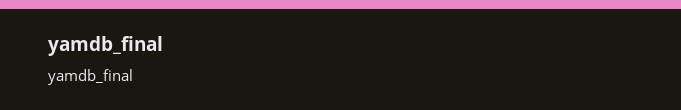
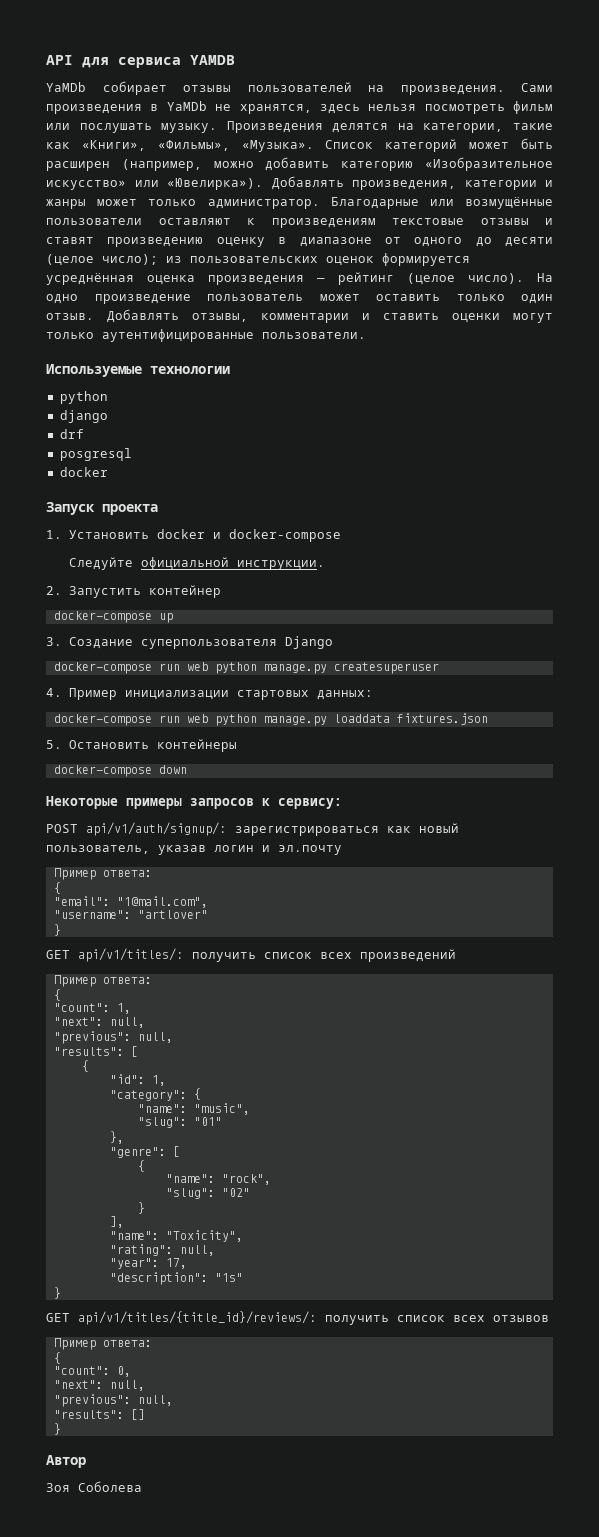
[48,36,163,56] [48,69,133,85] yamdb_final // yamdb_final -> [46,55,235,68] [46,81,553,95] [46,101,553,114] [46,121,553,133] [46,138,553,152] [46,157,553,171] [46,176,553,190] [46,197,553,209] [46,218,553,228] [46,237,553,247] [46,253,470,266] [46,272,553,285] [46,294,553,304] [46,309,553,323] [46,329,366,342] [46,364,230,377] [59,391,108,404] [59,410,108,423] [59,429,84,439] [59,448,132,461] [59,467,108,477] [46,502,158,515] [46,529,341,542] [68,557,325,570] [46,585,221,598] [53,611,173,623] [46,636,333,649] [53,662,439,674] [46,688,373,700] [53,713,488,726] [46,739,237,752] [53,765,187,777] [46,796,342,809] [46,822,459,836] [46,845,342,855] [53,868,152,880] [53,882,61,894] [53,896,208,908] [53,910,208,919] [53,924,61,936] [46,948,456,962] [53,975,152,987] [53,989,61,1001] [53,1003,131,1014] [53,1017,145,1028] [53,1031,173,1044] [53,1046,138,1057] [81,1060,89,1072] [109,1074,166,1086] [109,1088,201,1101] [137,1103,250,1115] [137,1117,222,1128] [109,1131,124,1144] [109,1146,180,1158] [137,1160,145,1172] [165,1174,271,1185] [165,1188,250,1199] [137,1202,145,1214] [109,1216,124,1228] [109,1230,243,1242] [109,1244,215,1256] [109,1258,187,1269] [109,1272,243,1285] [53,1287,61,1299] [46,1311,549,1325] [53,1338,152,1350] [53,1352,61,1364] [53,1366,131,1377] [53,1380,145,1391] [53,1394,173,1407] [53,1409,145,1420] [53,1423,61,1435] [46,1455,86,1468] [46,1481,142,1492] API для сервиса YAMDB // YaMDb собирает отзывы пользователей на произведения. Сами произведения в YaMDb не хранятся, здесь нельзя посмотреть фильм или послушать музыку. Произведения делятся на категории, такие как «Книги», «Фильмы», «Музыка». Список категорий может быть расширен (например, можно добавить категорию «Изобразительное искусство» или «Ювелирка»). Добавлять произведения, категории и жанры может только администратор. Благодарные или возмущённые пользователи оставляют к произведениям текстовые отзывы и ставят произведению оценку в диапазоне от одного до десяти (целое число); из пользовательских оценок формируется усреднённая оценка произведения — рейтинг (целое число). На одно произведение пользователь может оставить только один отзыв. Добавлять отзывы, комментарии и ставить оценки могут только аутентифицированные пользователи. // Используемые технологии // python // django // drf // posgresql // docker // Запуск проекта // 1. Установить docker и docker-compose // Следуйте официальной инструкции. // 2. Запустить контейнер // docker-compose up // 3. Создание суперпользователя Django // docker-compose run web python manage.py createsuperuser // 4. Пример инициализации стартовых данных: // docker-compose run web python manage.py loaddata fixtures.json // 5. Остановить контейнеры // docker-compose down // Некоторые примеры запросов к сервису: // POST api/v1/auth/signup/: зарегистрироваться как новый пользователь, указав логин и эл.почту // Пример ответа: // { // "email": "1@mail.com", // "username": "artlover" // } // GET api/v1/titles/: получить список всех произведений // Пример ответа: // { // "count": 1, // "next": null, // "previous": null, // "results": [ // { // "id": 1, // "category": { // "name": "music", // "slug": "01" // }, // "genre": [ // { // "name": "rock", // "slug": "02" // } // ], // "name": "Toxicity", // "rating": null, // "year": 17, // "description": "1s" // } // GET api/v1/titles/{title_id}/reviews/: получить список всех отзывов // Пример ответа: // { // "count": 0, // "next": null, // "previous": null, // "results": [] // } // Автор // Зоя Соболева

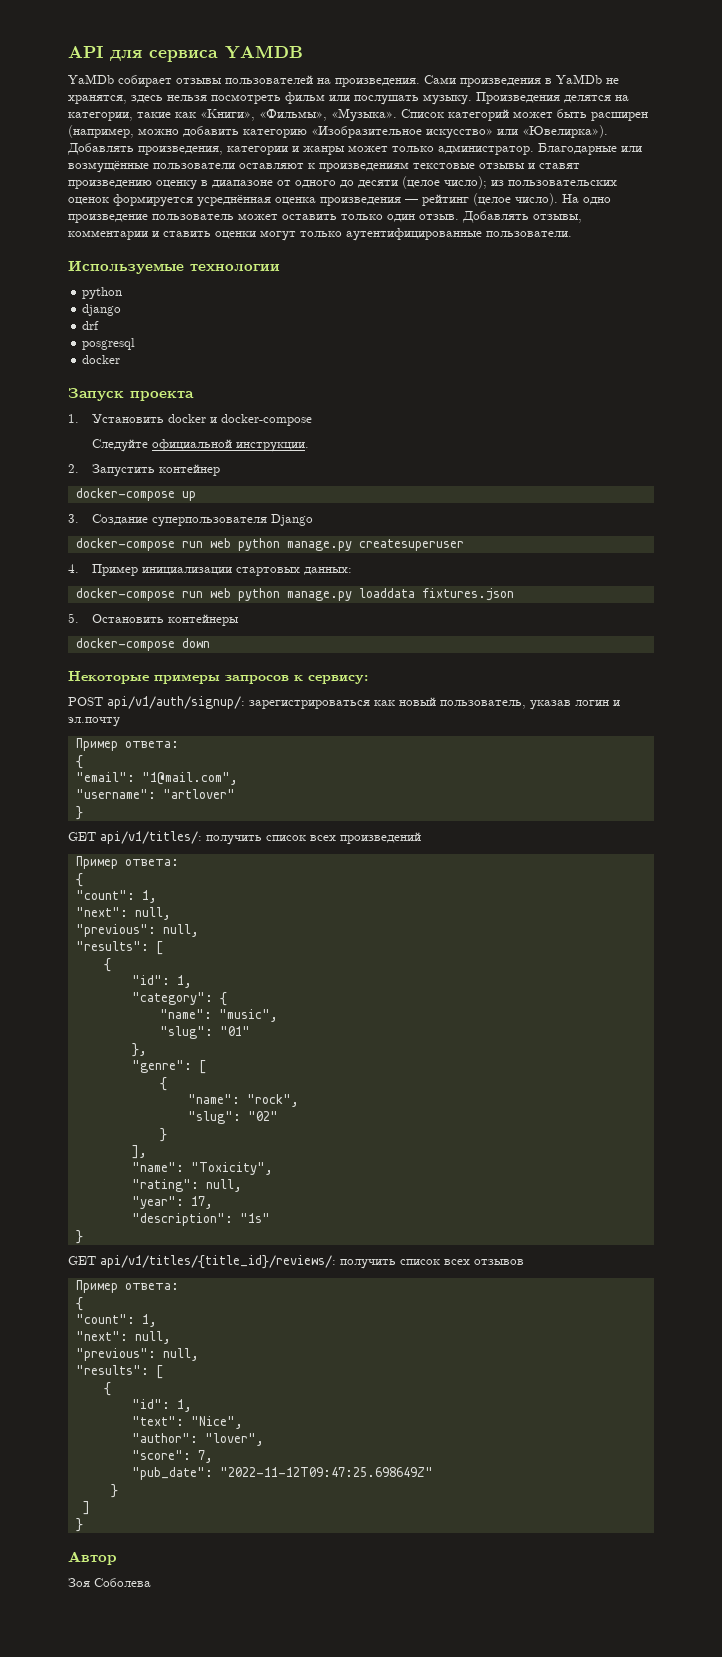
[116,1366,131,1377] [53,1380,145,1391] [53,1394,173,1407] [53,1409,145,1420] 0, // "next": null, // "previous": null, // "results": [] -> [141,1314,157,1327] [75,1331,171,1344] [75,1348,199,1361] [75,1365,163,1379] [103,1382,111,1396] [131,1399,192,1412] [131,1416,243,1429] [131,1433,264,1446] [131,1450,213,1463] [131,1467,433,1480] [110,1484,118,1498] [82,1501,90,1515] 1, // "next": null, // "previous": null, // "results": [ // { // "id": 1, // "text": "Nice", // "author": "lover", // "score": 7, // "pub_date": "2022-11-12T09:47:25.698649Z" // } // ]

